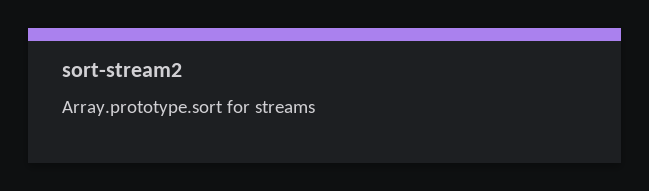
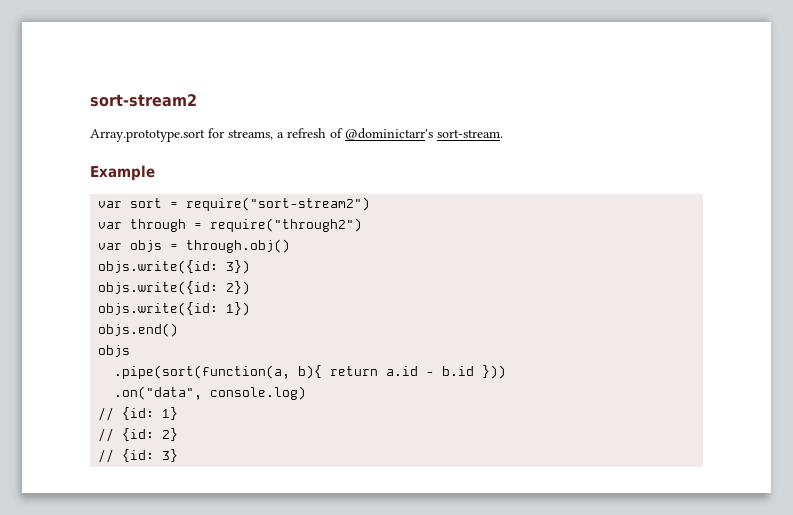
[254,101,315,113] streams -> [228,128,503,140] [90,165,155,181] [98,197,371,211] [98,218,363,232] [98,239,291,253] [98,260,251,274] [98,281,251,295] [98,302,251,316] [98,323,179,337] [98,345,131,357] [114,365,507,379] [114,386,307,400] [98,407,179,421] [98,428,179,442] [98,449,179,463] streams, a refresh of @dominictarr's sort-stream. // Example // var sort = require("sort-stream2") // var through = require("through2") // var objs = through.obj() // objs.write({id: 3}) // objs.write({id: 2}) // objs.write({id: 1}) // objs.end() // objs // .pipe(sort(function(a, b){ return a.id - b.id })) // .on("data", console.log) // // {id: 1} // // {id: 2} // // {id: 3}

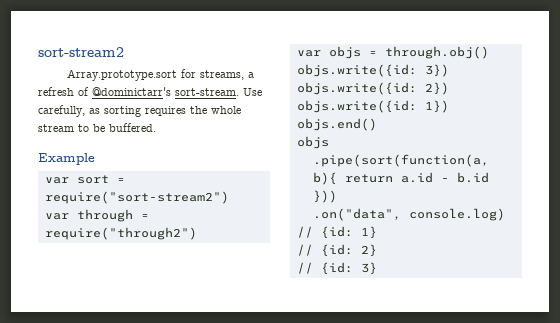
(503, 133) none -> [243,88,262,96] [38,105,241,117] [38,123,156,132] Use carefully, as sorting requires the whole stream to be buffered.

